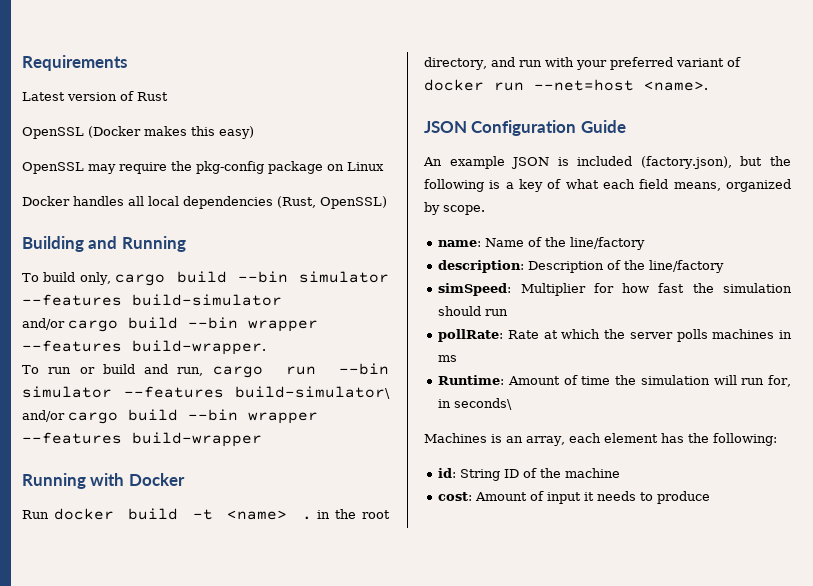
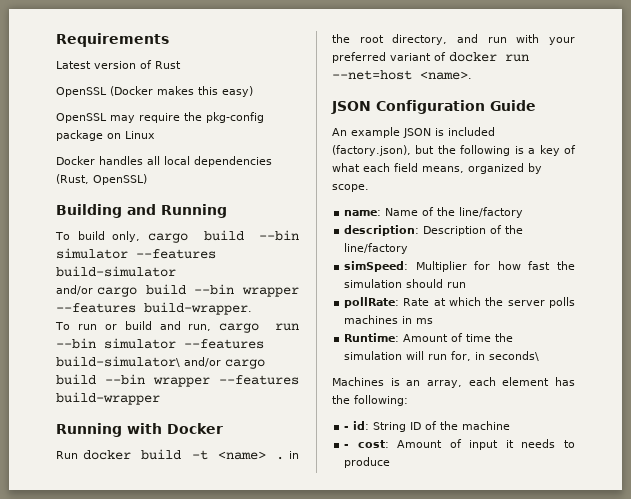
(777, 439) none -> [344,426,350,430] -
(621, 473) none -> [344,444,350,448] -

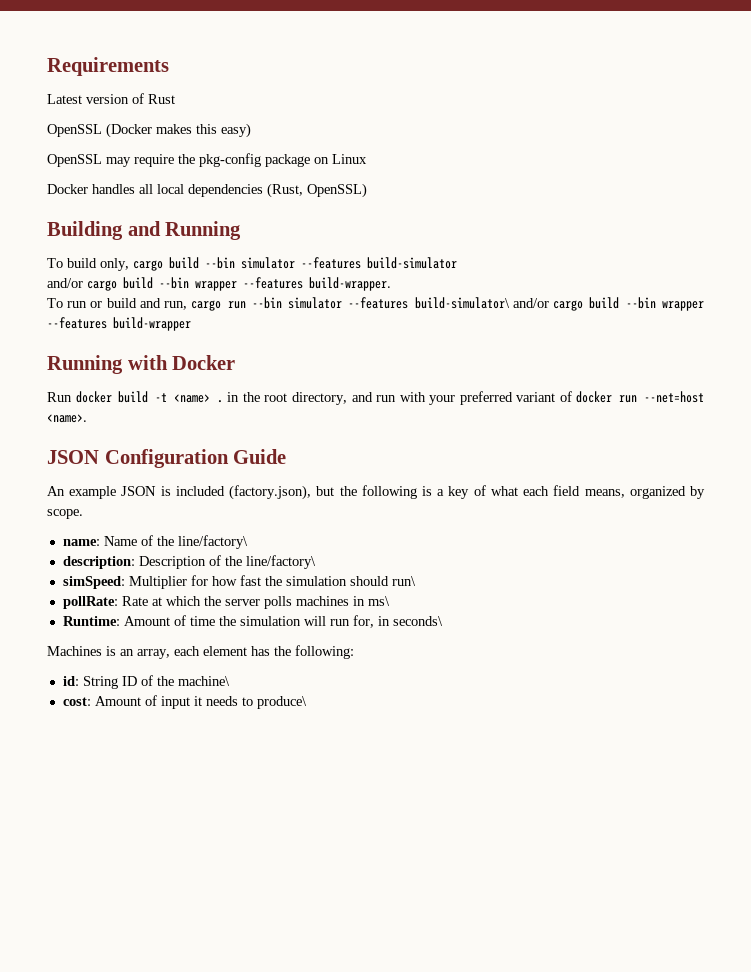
[459,207,524,218] line/factory -> [177,535,248,549] line/factory\
[344,243,409,254] line/factory -> [245,555,316,569] line/factory\
[447,282,467,288] run -> [391,576,416,586] run\
[416,318,434,324] ms -> [367,596,390,606] ms\
[344,426,350,430] - -> (354, 652) none
[462,421,511,430] [344,444,350,448] machine // - -> [177,676,230,686] machine\ //
[344,457,391,468] produce -> [256,696,307,709] produce\

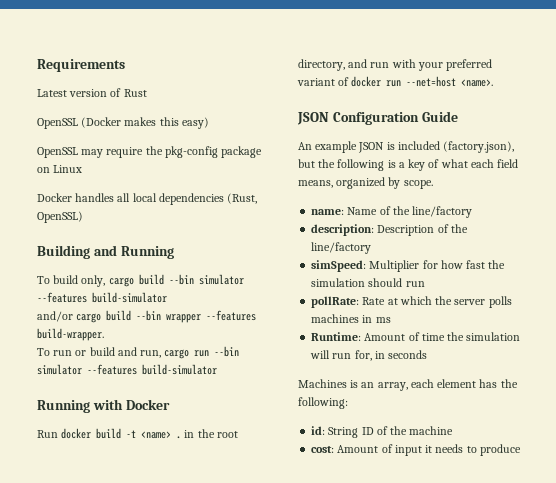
[414,297,704,311] [47,317,191,331] build-simulator\ and/or cargo build --bin wrapper --features build-wrapper -> [142,364,217,375] build-simulator
[177,535,248,549] line/factory\ -> [412,206,473,218] line/factory
[245,555,316,569] line/factory\ -> [311,242,372,254] line/factory
[391,576,416,586] run\ -> [405,281,425,287] run
[367,596,390,606] ms\ -> [375,317,391,323] ms
[392,616,443,626] seconds\ -> [388,350,428,359] seconds
[177,676,230,686] machine\ -> [409,426,454,435] machine
[256,696,307,709] produce\ -> [479,444,521,456] produce

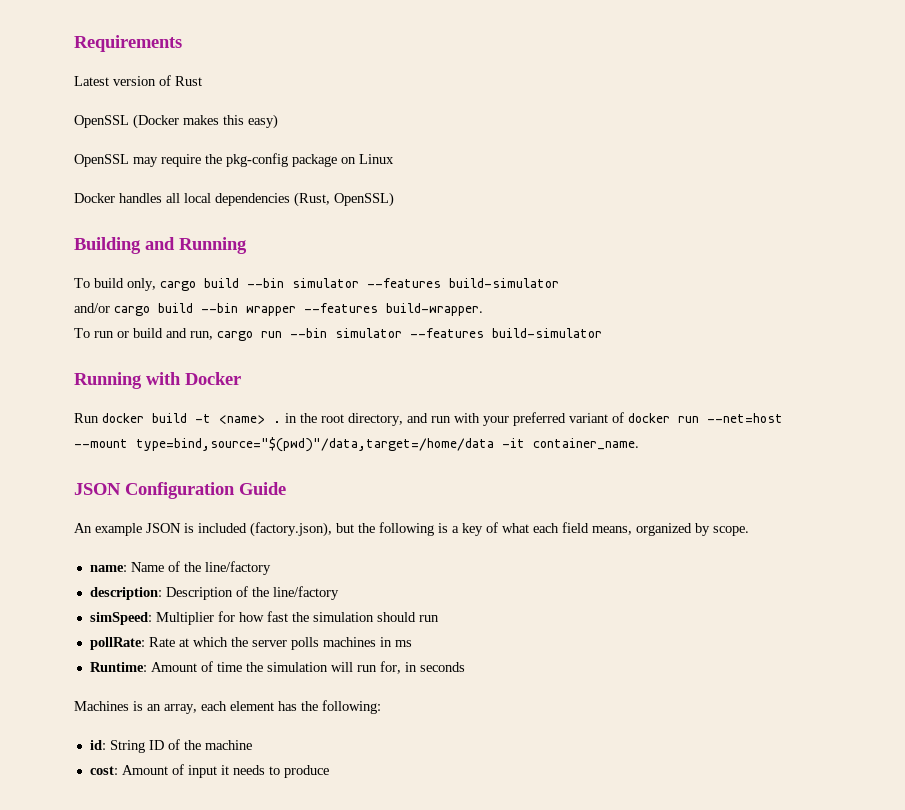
[461,79,494,87] <name>. -> [74,437,639,452] --mount type=bind,source="$(pwd)"/data,target=/home/data -it container_name.

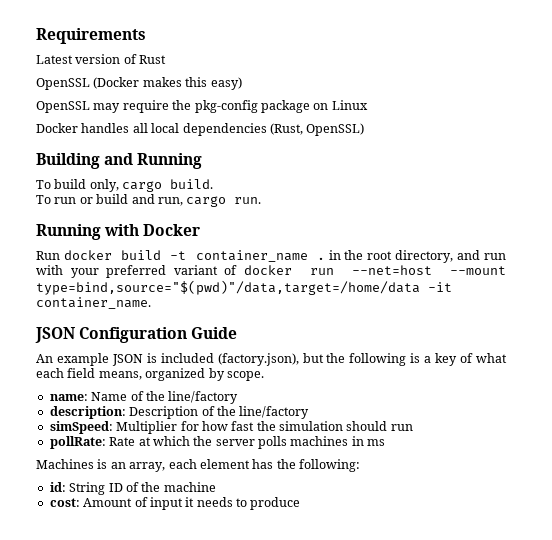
[204,278,559,288] [74,303,483,316] build --bin simulator --features build-simulator // and/or cargo build --bin wrapper --features build-wrapper. -> [170,179,214,189] build.
[261,328,602,338] run --bin simulator --features build-simulator -> [234,197,262,204] run.
[219,415,265,424] <name> -> [195,250,308,262] container_name
[89,661,465,674] // Runtime: Amount of time the simulation will run for, in seconds -> (386, 442) none

